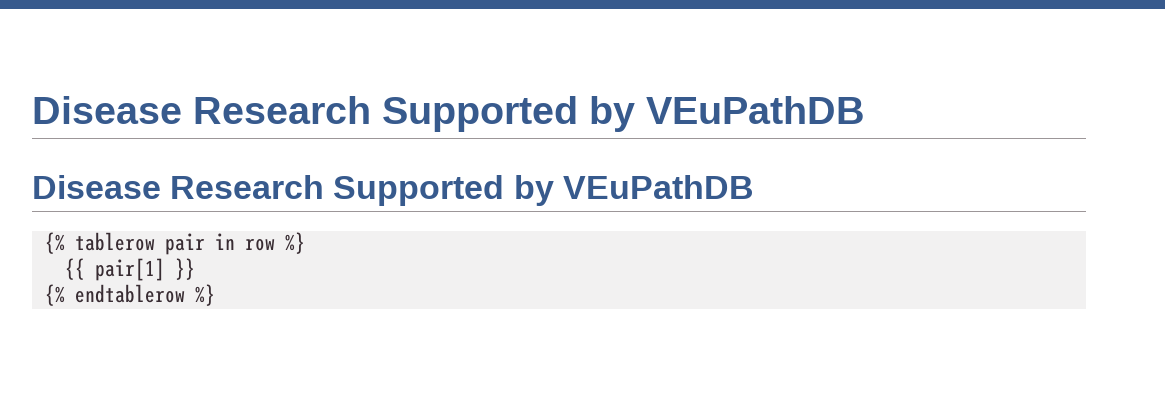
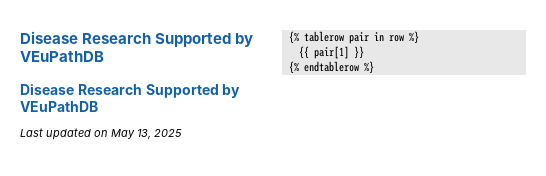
(754, 187) none -> [20,128,182,140] // Last updated on May 13, 2025

